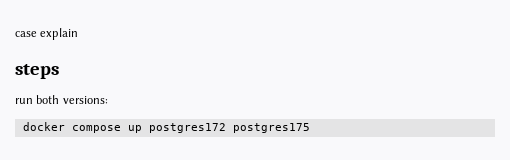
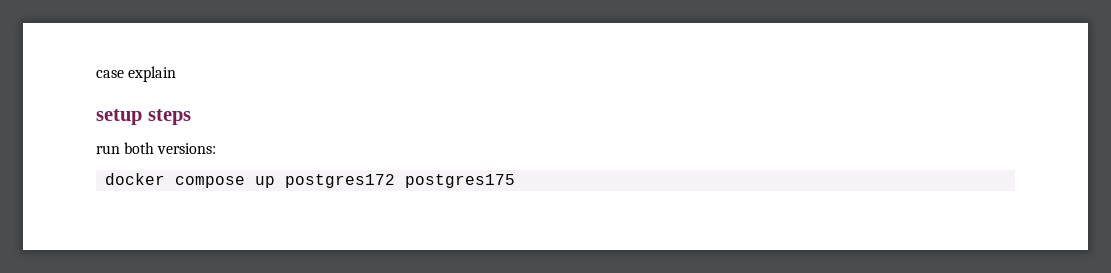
(79, 34) none -> [96,109,142,125] setup

